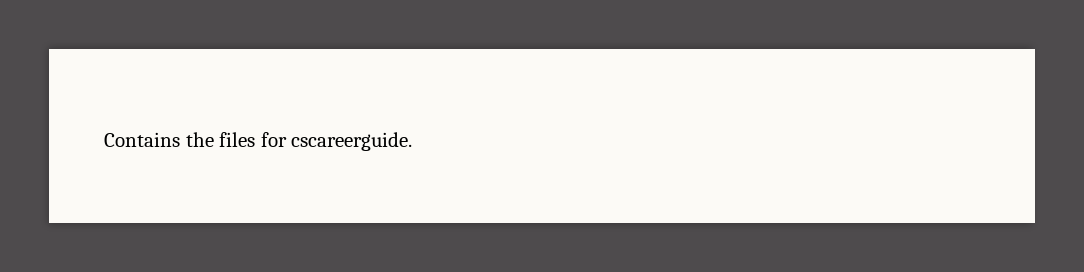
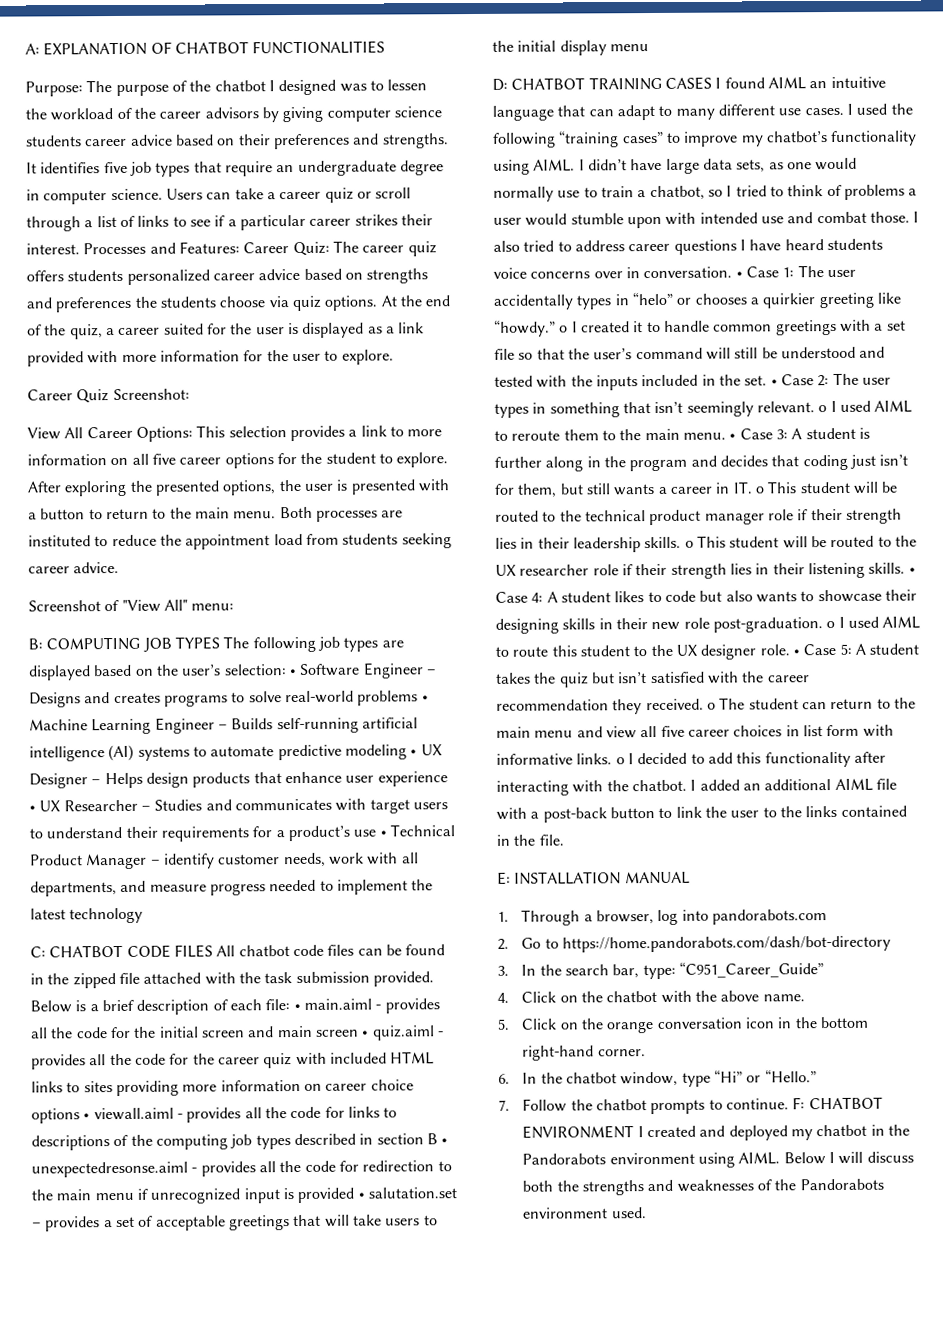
[104,132,413,151] Contains the files for cscareerguide. -> [25,40,386,56] [25,79,428,97] [25,106,442,123] [26,133,449,150] [26,160,444,177] [26,187,412,205] [26,214,433,232] [26,240,437,257] [26,268,429,285] [26,295,451,313] [27,322,425,340] [27,349,394,367] [27,388,190,404] [27,425,443,442] [27,452,449,469] [27,479,450,497] [28,506,404,522] [28,533,452,550] [28,561,120,574] [28,599,235,612] [28,636,404,653] [28,662,437,681] [29,690,429,708] [29,717,418,735] [29,744,443,762] [29,771,448,789] [29,798,448,814] [29,824,455,842] [30,852,419,870] [30,879,434,897] [30,907,144,924] [30,944,446,958] [30,971,434,989] [30,998,440,1015] [30,1025,444,1041] [31,1051,435,1070] [31,1079,414,1097] [31,1106,398,1124] [31,1133,449,1151] [31,1160,452,1178] [31,1187,457,1204] [32,1214,438,1232] [492,40,649,56] [492,76,886,91] [492,103,913,121] [493,130,918,148] [493,157,858,175] [493,184,918,202] [493,211,920,229] [493,238,883,255] [493,265,856,279] [493,291,901,310] [494,319,906,337] [494,346,886,360] [494,372,891,391] [494,400,913,418] [494,427,870,441] [494,454,909,472] [494,481,899,498] [495,508,902,526] [495,535,917,553] [495,562,916,579] [495,589,917,603] [495,616,921,634] [495,643,920,660] [496,671,810,688] [496,697,916,715] [496,724,894,739] [496,751,886,768] [496,778,897,796] [496,805,907,823] [496,834,564,846] [497,871,690,885] [497,909,828,926] [497,935,892,953] [497,961,825,980] [497,990,805,1003] [497,1016,870,1034] [522,1045,646,1061] [498,1069,817,1087] [498,1096,883,1115] [522,1124,911,1141] [522,1151,914,1168] [522,1178,884,1196] [523,1207,647,1219] A: EXPLANATION OF CHATBOT FUNCTIONALITIES // Purpose: The purpose of the chatbot I designed was to lessen the workload of the career advisors by giving computer science students career advice based on their preferences and strengths. It identifies five job types that require an undergraduate degree in computer science. Users can take a career quiz or scroll through a list of links to see if a particular career strikes their interest. Processes and Features: Career Quiz: The career quiz offers students personalized career advice based on strengths and preferences the students choose via quiz options. At the end of the quiz, a career suited for the user is displayed as a link provided with more information for the user to explore. // Career Quiz Screenshot: // View All Career Options: This selection provides a link to more information on all five career options for the student to explore. After exploring the presented options, the user is presented with a button to return to the main menu. Both processes are instituted to reduce the appointment load from students seeking career advice. // Screenshot of "View All" menu: // B: COMPUTING JOB TYPES The following job types are displayed based on the user’s selection: • Software Engineer – Designs and creates programs to solve real-world problems • Machine Learning Engineer – Builds self-running artificial intelligence (AI) systems to automate predictive modeling • UX Designer – Helps design products that enhance user experience • UX Researcher – Studies and communicates with target users to understand their requirements for a product’s use • Technical Product Manager – identify customer needs, work with all departments, and measure progress needed to implement the latest technology // C: CHATBOT CODE FILES All chatbot code files can be found in the zipped file attached with the task submission provided. Below is a brief description of each file: • main.aiml - provides all the code for the initial screen and main screen • quiz.aiml - provides all the code for the career quiz with included HTML links to sites providing more information on career choice options • viewall.aiml - provides all the code for links to descriptions of the computing job types described in section B • unexpectedresonse.aiml - provides all the code for redirection to the main menu if unrecognized input is provided • salutation.set – provides a set of acceptable greetings that will take users to the initial display menu // D: CHATBOT TRAINING CASES I found AIML an intuitive language that can adapt to many different use cases. I used the following “training cases” to improve my chatbot’s functionality using AIML. I didn’t have large data sets, as one would normally use to train a chatbot, so I tried to think of problems a user would stumble upon with intended use and combat those. I also tried to address career questions I have heard students voice concerns over in conversation. • Case 1: The user accidentally types in “helo” or chooses a quirkier greeting like “howdy.” o I created it to handle common greetings with a set file so that the user’s command will still be understood and tested with the inputs included in the set. • Case 2: The user types in something that isn’t seemingly relevant. o I used AIML to reroute them to the main menu. • Case 3: A student is further along in the program and decides that coding just isn’t for them, but still wants a career in IT. o This student will be routed to the technical product manager role if their strength lies in their leadership skills. o This student will be routed to the UX researcher role if their strength lies in their listening skills. • Case 4: A student likes to code but also wants to showcase their designing skills in their new role post-graduation. o I used AIML to route this student to the UX designer role. • Case 5: A student takes the quiz but isn’t satisfied with the career recommendation they received. o The student can return to the main menu and view all five career choices in list form with informative links. o I decided to add this functionality after interacting with the chatbot. I added an additional AIML file with a post-back button to link the user to the links contained in the file. // E: INSTALLATION MANUAL // 1. Through a browser, log into pandorabots.com // 2. Go to https://home.pandorabots.com/dash/bot-directory // 3. In the search bar, type: “C951_Career_Guide” // 4. Click on the chatbot with the above name. // 5. Click on the orange conversation icon in the bottom right-hand corner. // 6. In the chatbot window, type “Hi” or “Hello.” // 7. Follow the chatbot prompts to continue. F: CHATBOT ENVIRONMENT I created and deployed my chatbot in the Pandorabots environment using AIML. Below I will discuss both the strengths and weaknesses of the Pandorabots environment used.

